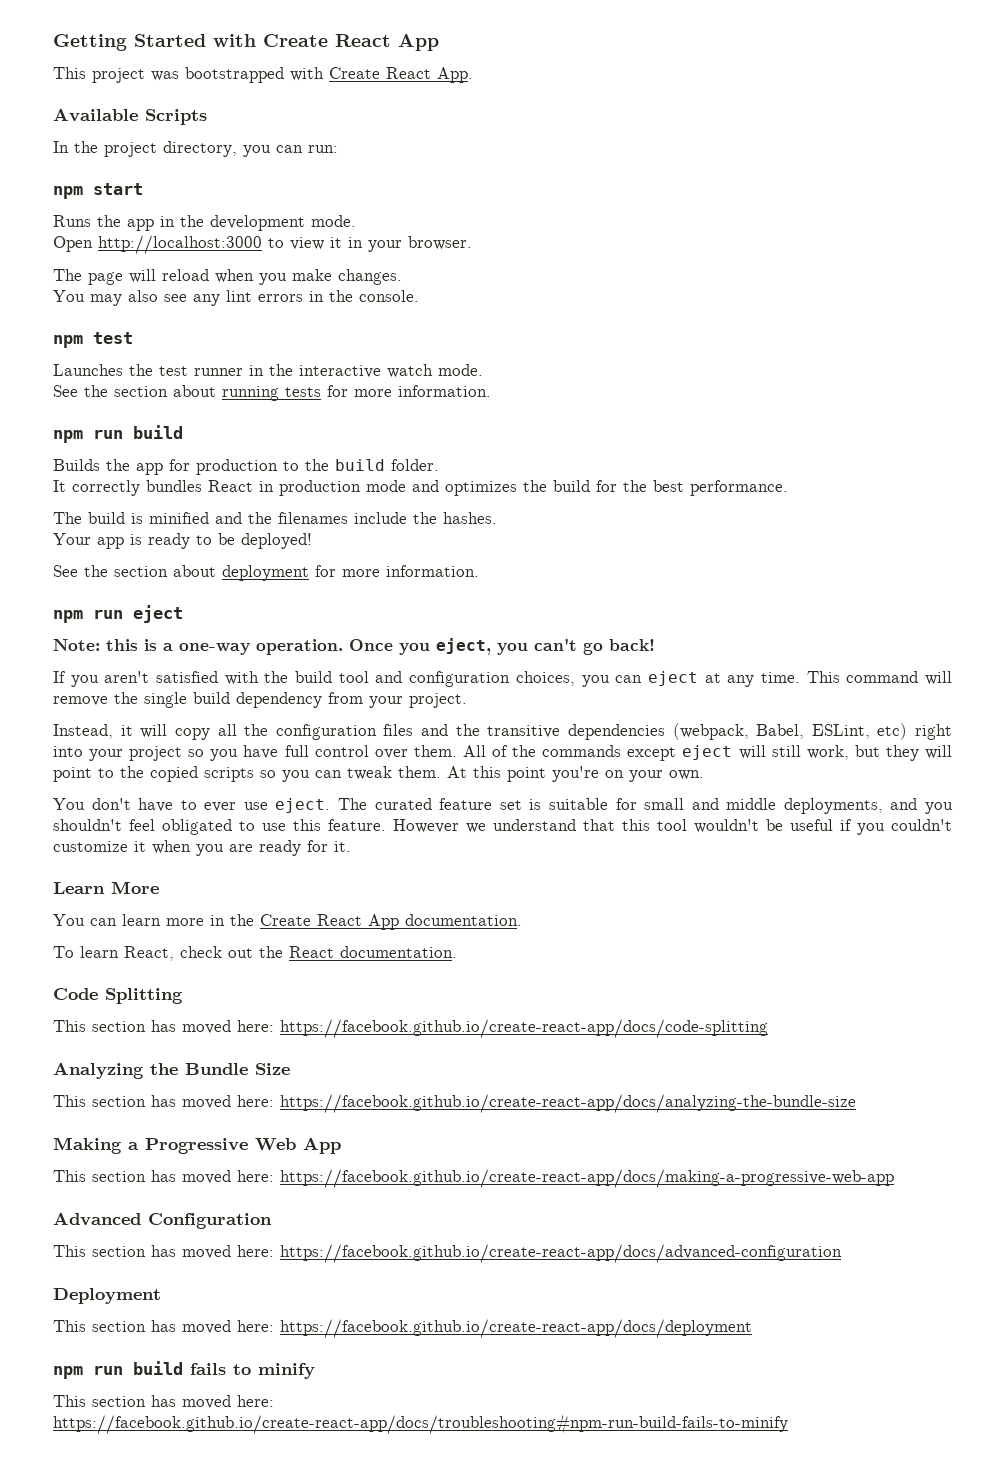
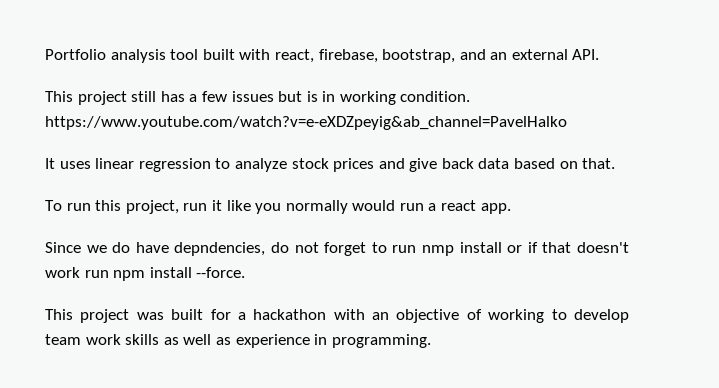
[53,34,439,51] [53,67,473,83] [53,108,207,125] [53,141,338,157] [53,183,143,199] [53,215,356,231] [53,235,472,254] [53,269,402,285] [53,290,419,306] [53,332,133,348] [53,364,483,378] [53,385,491,401] [53,425,183,443] [53,459,439,475] [53,480,788,496] [53,512,497,524] [53,533,312,549] [53,565,479,581] [53,605,183,623] [53,638,655,655] [53,671,953,687] [53,692,467,708] [53,723,952,740] [53,745,952,761] [53,766,704,782] [53,798,953,814] [53,819,952,835] [53,840,351,856] [53,881,159,894] [53,914,522,930] [53,946,457,961] [53,988,183,1004] [53,1019,768,1038] [53,1062,290,1079] [53,1094,856,1113] [53,1137,341,1154] [53,1169,894,1188] [53,1212,272,1229] [53,1244,842,1263] [53,1288,161,1304] [53,1319,752,1338] [53,1361,315,1379] [53,1395,274,1409] [53,1414,788,1434] Getting Started with Create React App // This project was bootstrapped with Create React App. // Available Scripts // In the project directory, you can run: // npm start // Runs the app in the development mode. // Open http://localhost:3000 to view it in your browser. // The page will reload when you make changes. // You may also see any lint errors in the console. // npm test // Launches the test runner in the interactive watch mode. // See the section about running tests for more information. // npm run build // Builds the app for production to the build folder. // It correctly bundles React in production mode and optimizes the build for the best performance. // The build is minified and the filenames include the hashes. // Your app is ready to be deployed! // See the section about deployment for more information. // npm run eject // Note: this is a one-way operation. Once you eject, you can't go back! // If you aren't satisfied with the build tool and configuration choices, you can eject at any time. This command will remove the single build dependency from your project. // Instead, it will copy all the configuration files and the transitive dependencies (webpack, Babel, ESLint, etc) right into your project so you have full control over them. All of the commands except eject will still work, but they will point to the copied scripts so you can tweak them. At this point you're on your own. // You don't have to ever use eject. The curated feature set is suitable for small and middle deployments, and you shouldn't feel obligated to use this feature. However we understand that this tool wouldn't be useful if you couldn't customize it when you are ready for it. // Learn More // You can learn more in the Create React App documentation. // To learn React, check out the React documentation. // Code Splitting // This section has moved here: https://facebook.github.io/create-react-app/docs/code-splitting // Analyzing the Bundle Size // This section has moved here: https://facebook.github.io/create-react-app/docs/analyzing-the-bundle-size // Making a Progressive Web App // This section has moved here: https://facebook.github.io/create-react-app/docs/making-a-progressive-web-app // Advanced Configuration // This section has moved here: https://facebook.github.io/create-react-app/docs/advanced-configuration // Deployment // This section has moved here: https://facebook.github.io/create-react-app/docs/deployment // npm run build fails to minify // This section has moved here: https://facebook.github.io/create-react-app/docs/troubleshooting#npm-run-build-fails-to-minify -> [45,49,600,63] [45,91,471,105] [45,116,567,130] [45,158,616,172] [45,200,511,214] [45,242,630,256] [45,267,246,281] [45,309,629,323] [45,334,431,348] Portfolio analysis tool built with react, firebase, bootstrap, and an external API. // This project still has a few issues but is in working condition. https://www.youtube.com/watch?v=e-eXDZpeyig&ab_channel=PavelHalko // It uses linear regression to analyze stock prices and give back data based on that. // To run this project, run it like you normally would run a react app. // Since we do have depndencies, do not forget to run nmp install or if that doesn't work run npm install --force. // This project was built for a hackathon with an objective of working to develop team work skills as well as experience in programming.

